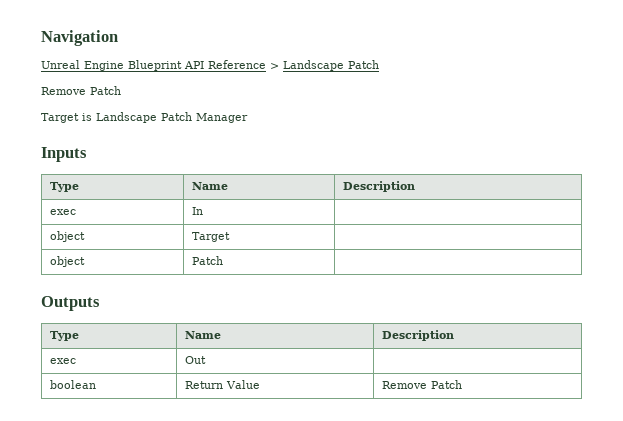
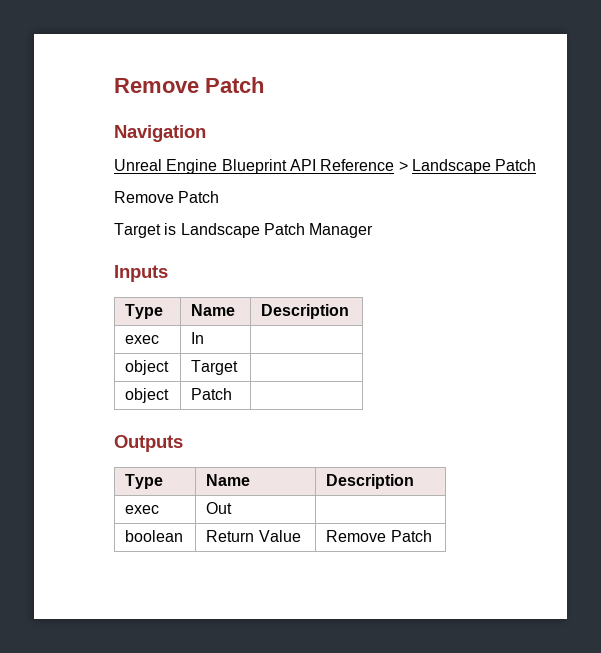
(41, 38) none -> [114,77,264,93] Remove Patch //

